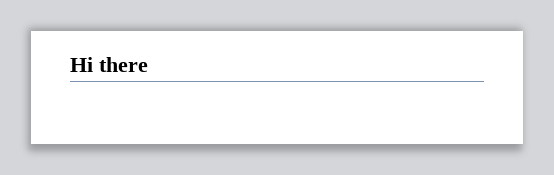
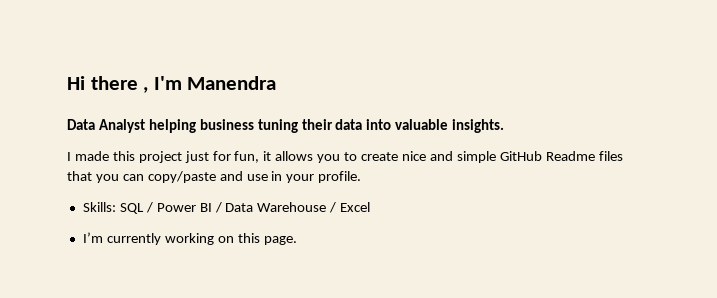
(148, 64) none -> [143,76,277,93] [67,119,505,133] [67,151,623,163] [67,171,362,183] [82,202,371,214] [82,232,297,245] , I'm Manendra // Data Analyst helping business tuning their data into valuable insights. // I made this project just for fun, it allows you to create nice and simple GitHub Readme files that you can copy/paste and use in your profile. // Skills: SQL / Power BI / Data Warehouse / Excel // I’m currently working on this page.

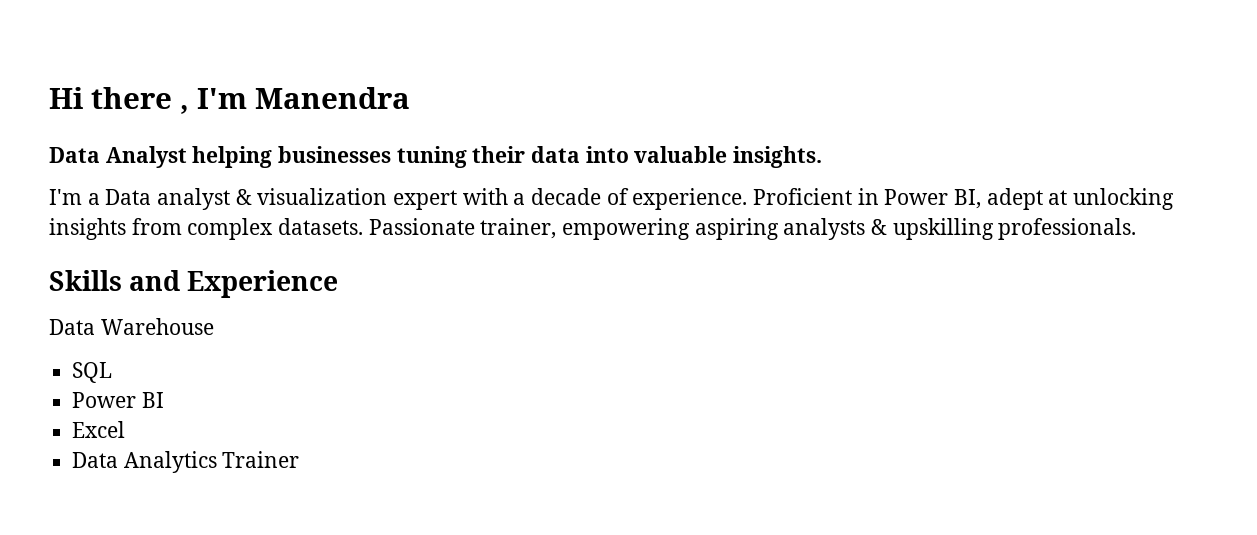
[199,119,254,130] business -> [278,146,392,163] businesses
[67,151,623,163] [67,171,362,183] [82,202,116,212] I made this project just for fun, it allows you to create nice and simple GitHub Readme files that you can copy/paste and use in your profile. // Skills: -> [49,188,1175,210] [49,218,1137,240] [49,270,339,298] [49,318,214,335] I'm a Data analyst & visualization expert with a decade of experience. Proficient in Power BI, adept at unlocking insights from complex datasets. Passionate trainer, empowering aspiring analysts & upskilling professionals. // Skills and Experience // Data Warehouse //
[145,202,153,213] / -> (113, 372) //
[214,202,371,213] [82,232,297,245] / Data Warehouse / Excel // I’m currently working on this page. -> [72,421,126,438] [72,451,300,473] // Excel // Data Analytics Trainer

